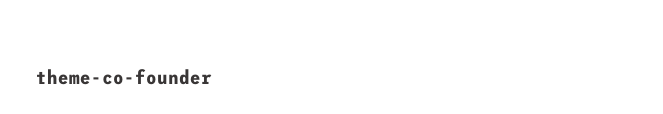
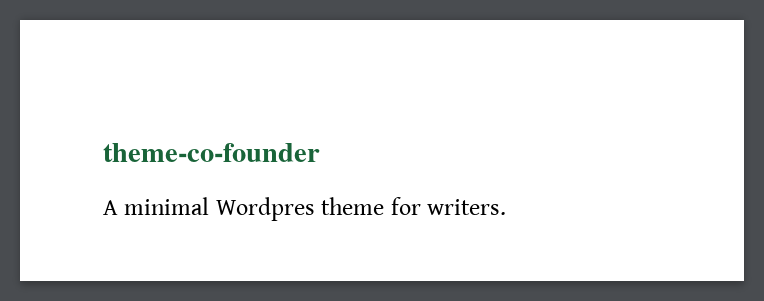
(212, 77) none -> [103,197,507,221] // A minimal Wordpres theme for writers.

